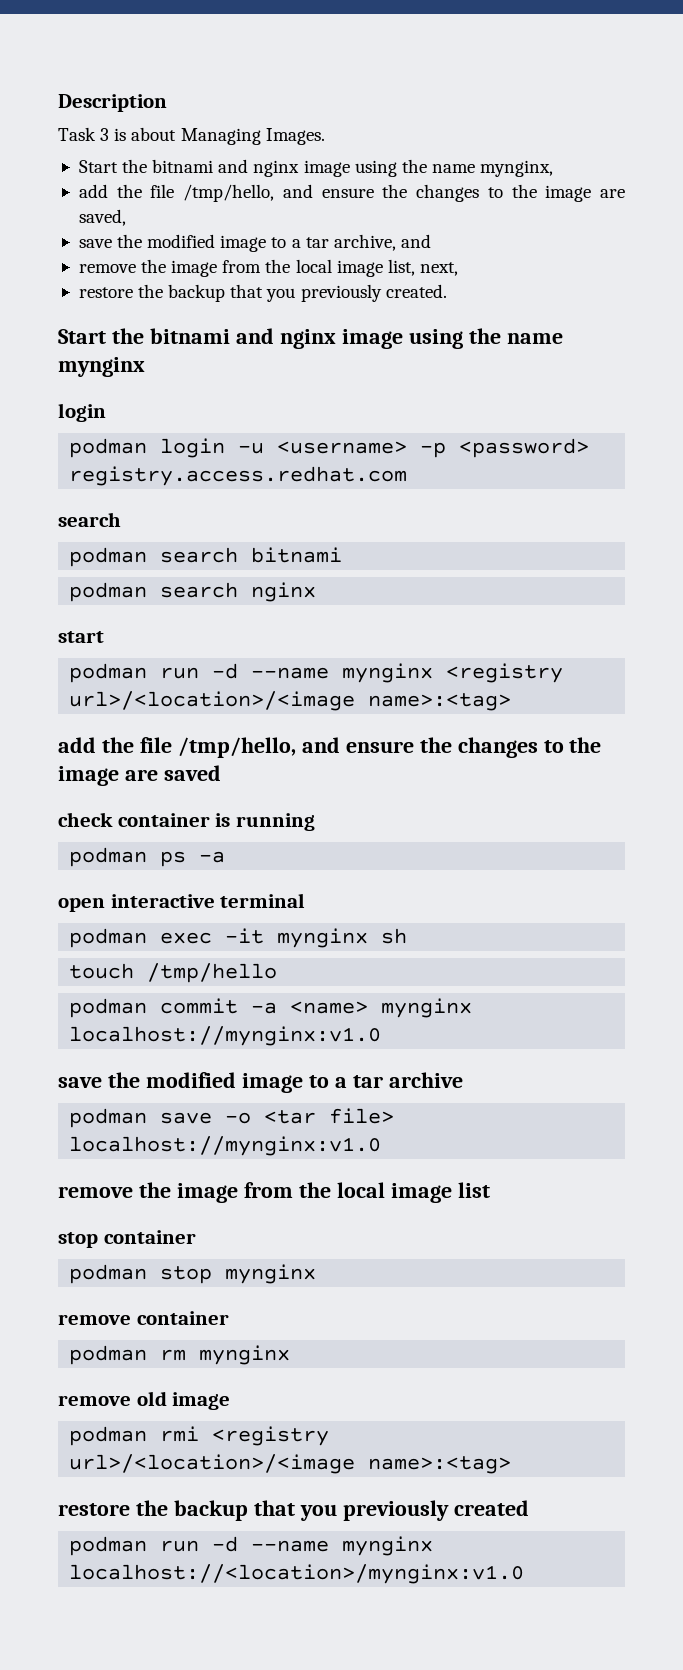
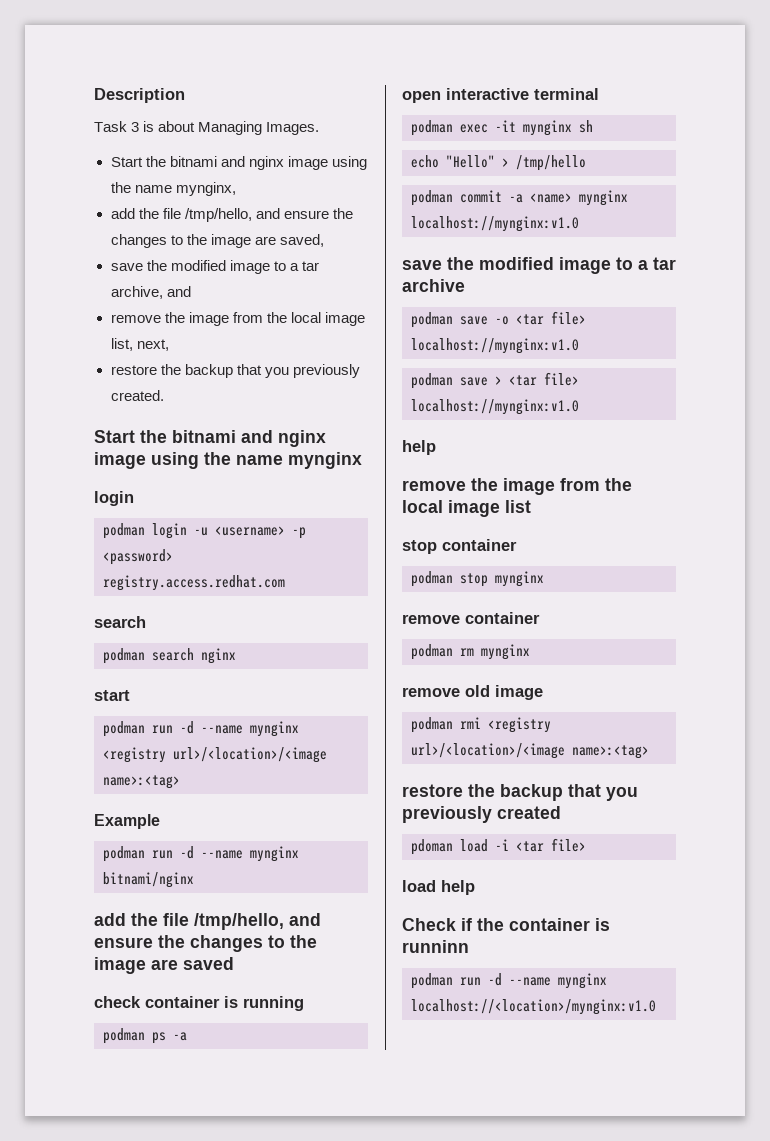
[69,547,343,567] // podman search bitnami -> (146, 622) none
(512, 702) none -> [94,814,160,829] [103,846,299,862] [103,872,194,888] // Example // podman run -d --name mynginx bitnami/nginx
[69,963,135,979] touch -> [411,155,509,168] echo "Hello" >
(382, 1146) none -> [411,372,579,389] [411,399,579,415] [402,440,436,455] // podman save > <tar file> localhost://mynginx:v1.0 // help
(529, 1508) none -> [411,838,586,855] [402,880,475,895] [402,918,610,931] [402,940,469,953] // pdoman load -i <tar file> // load help // Check if the container is runninn

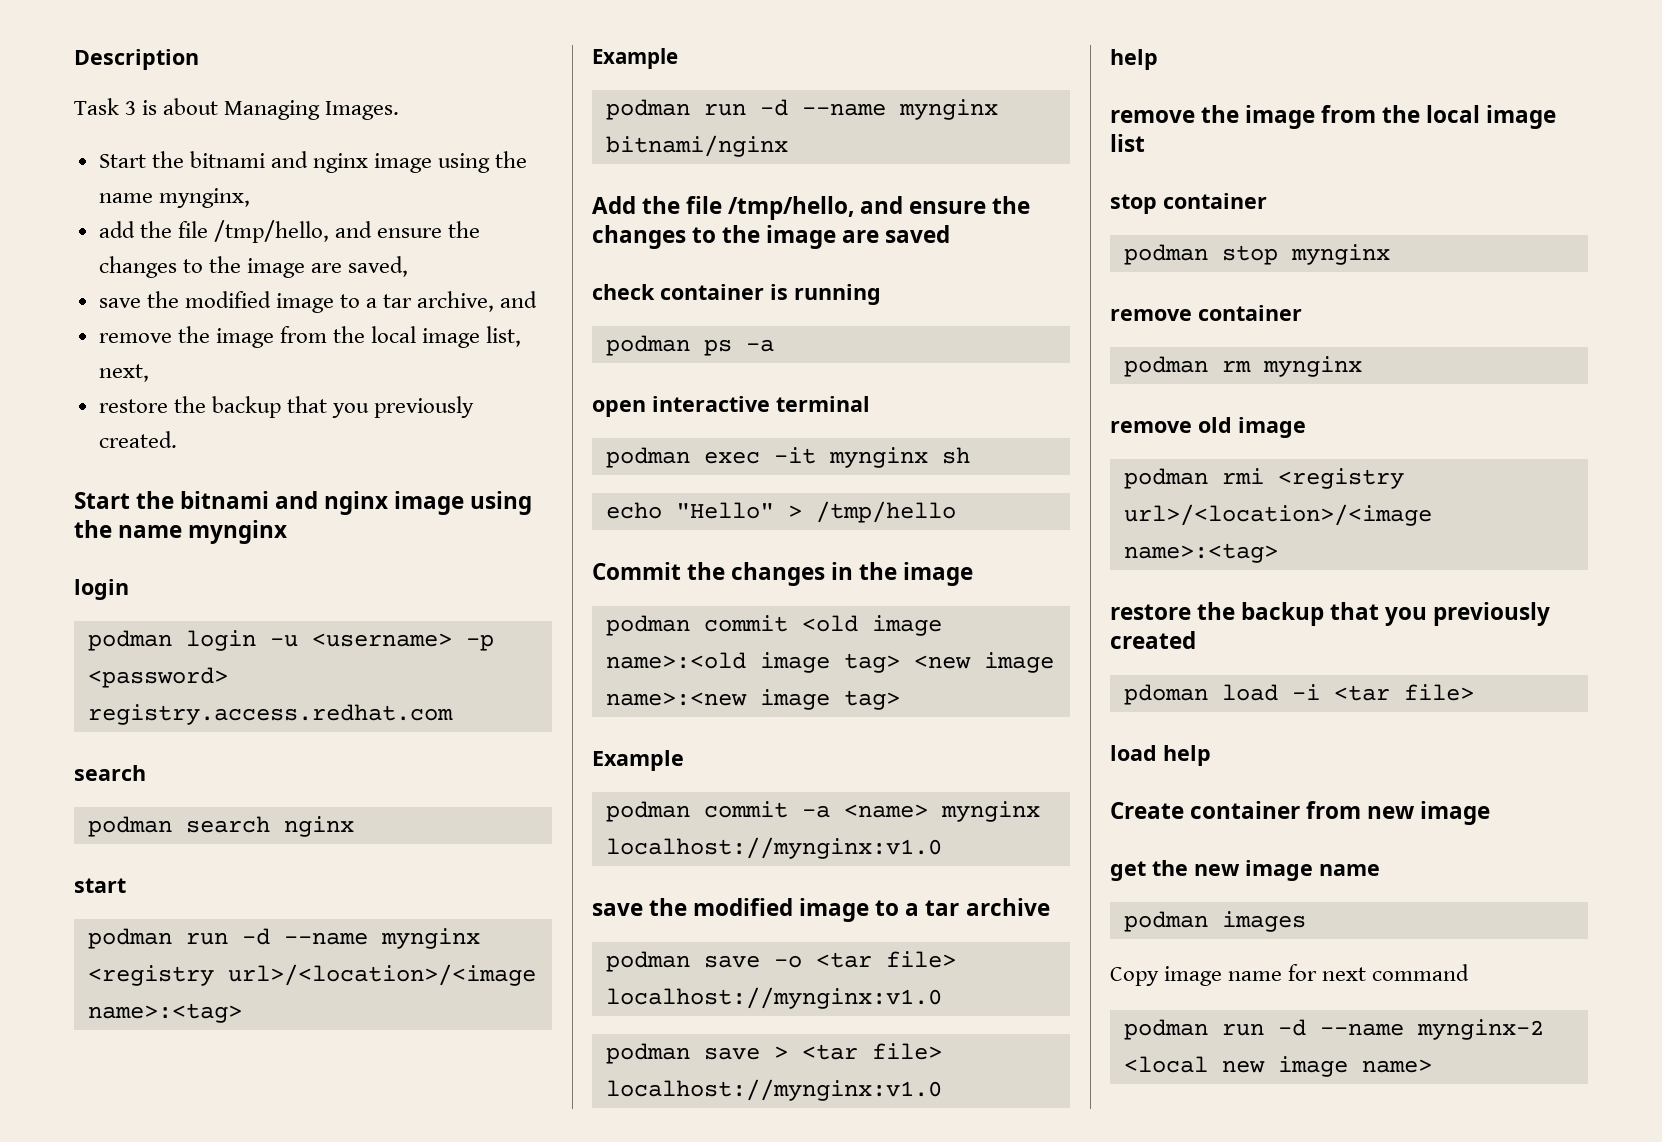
[94,913,126,926] add -> [592,196,636,214] Add
(586, 163) none -> [592,562,974,586] [605,615,942,636] [605,652,1054,673] [605,689,900,710] [592,750,684,771] // Commit the changes in the image // podman commit <old image name>:<old image tag> <new image name>:<new image tag> // Example
[402,918,610,931] [402,940,469,953] [411,973,607,989] [411,999,656,1015] Check if the container is runninn // podman run -d --name mynginx localhost://<location>/mynginx:v1.0 -> [1110,801,1491,825] [1110,860,1380,881] [1123,911,1306,932] [1110,964,1470,986] [1123,1019,1544,1040] [1123,1056,1432,1077] Create container from new image // get the new image name // podman images // Copy image name for next command // podman run -d --name mynginx-2 <local new image name>

